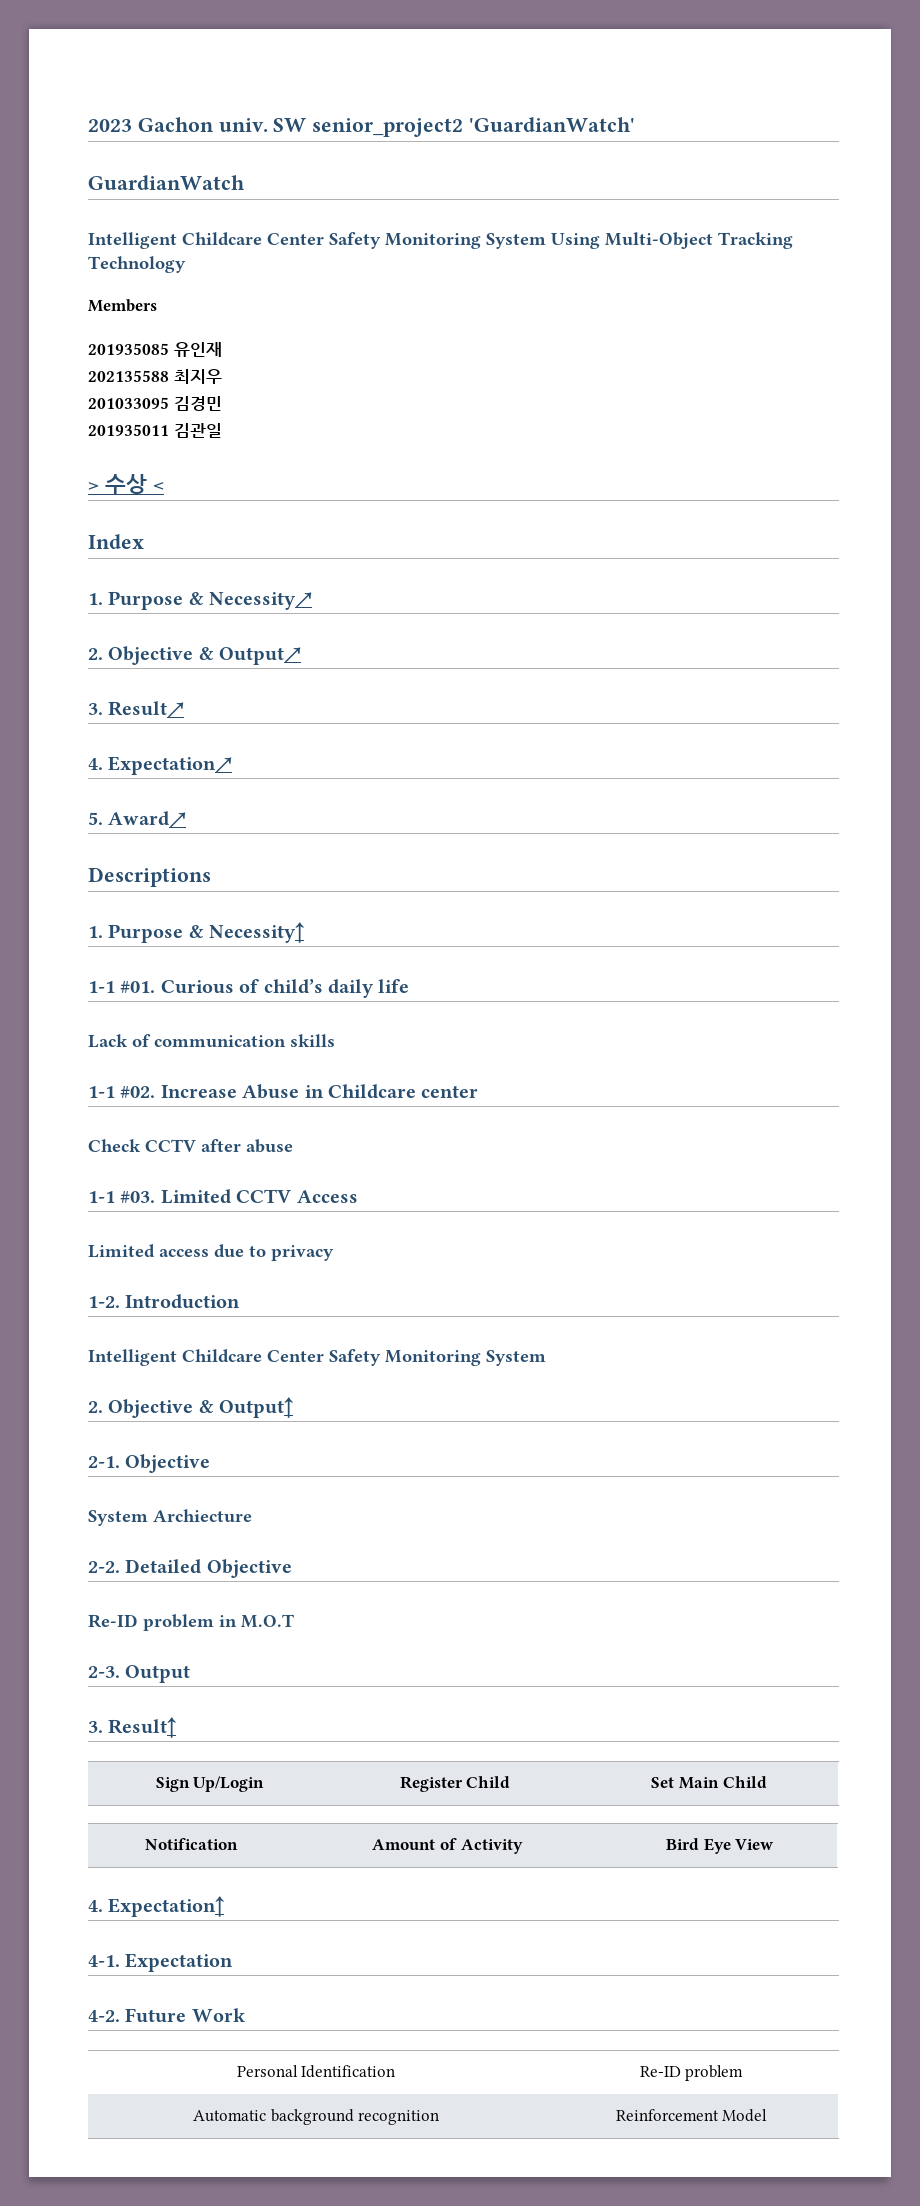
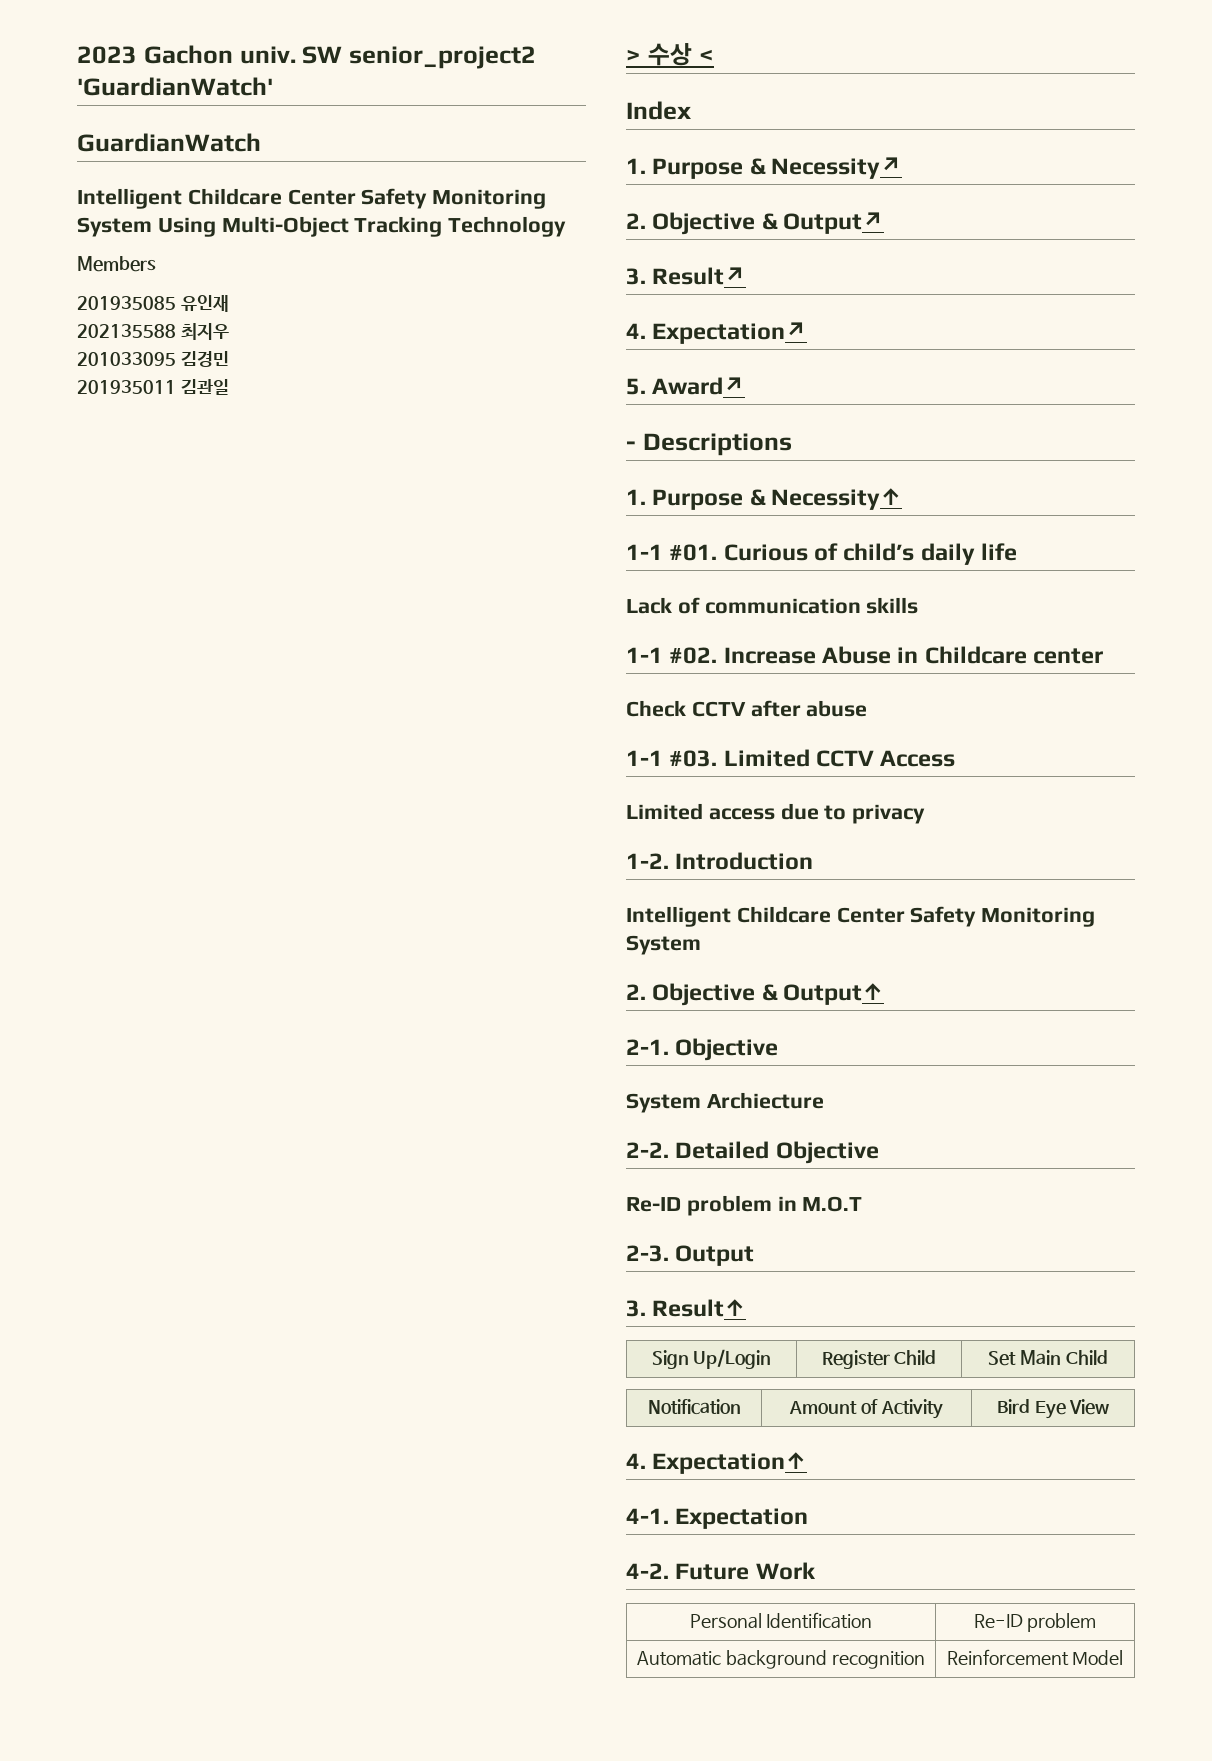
(187, 819) none -> [626,441,636,450] -

